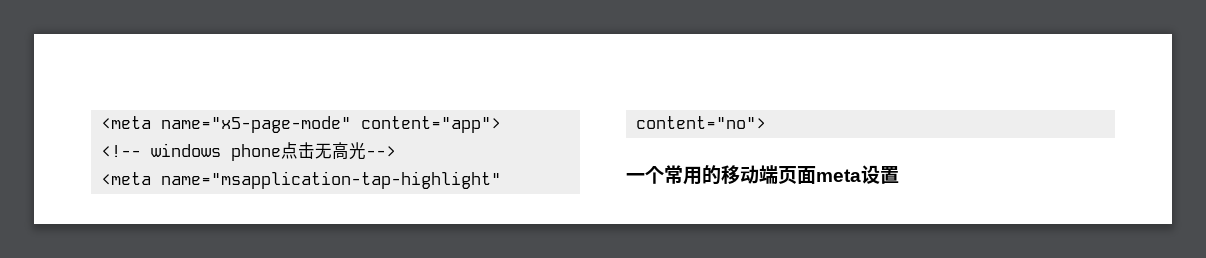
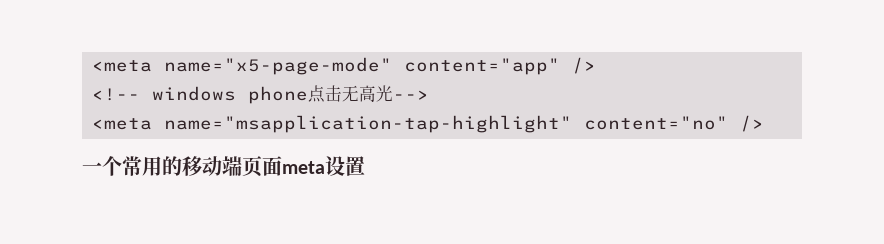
[360,116,501,133] content="app"> -> [403,57,596,75] content="app" />
[635,116,766,129] content="no"> -> [583,115,764,132] content="no" />

